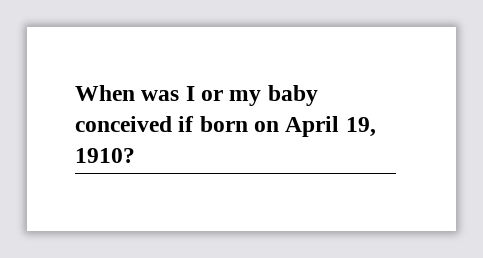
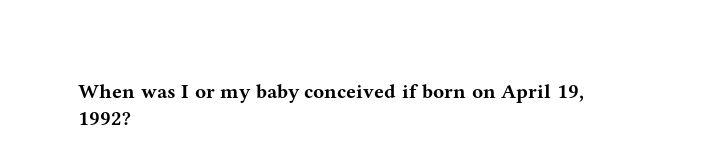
[75,148,135,163] 1910? -> [78,112,131,125] 1992?

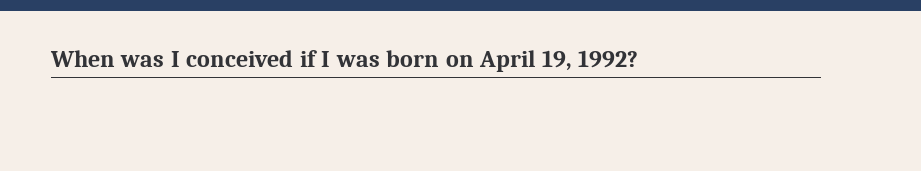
[194,84,419,103] or my baby conceived if -> [186,50,380,67] conceived if I was

